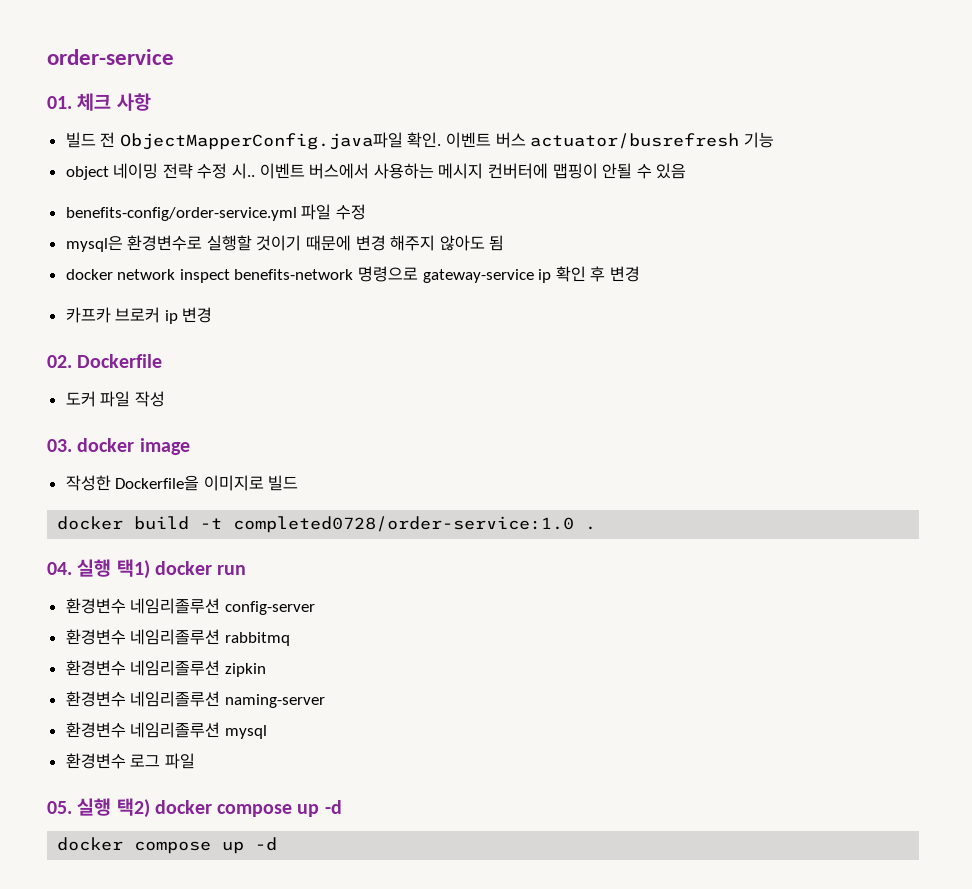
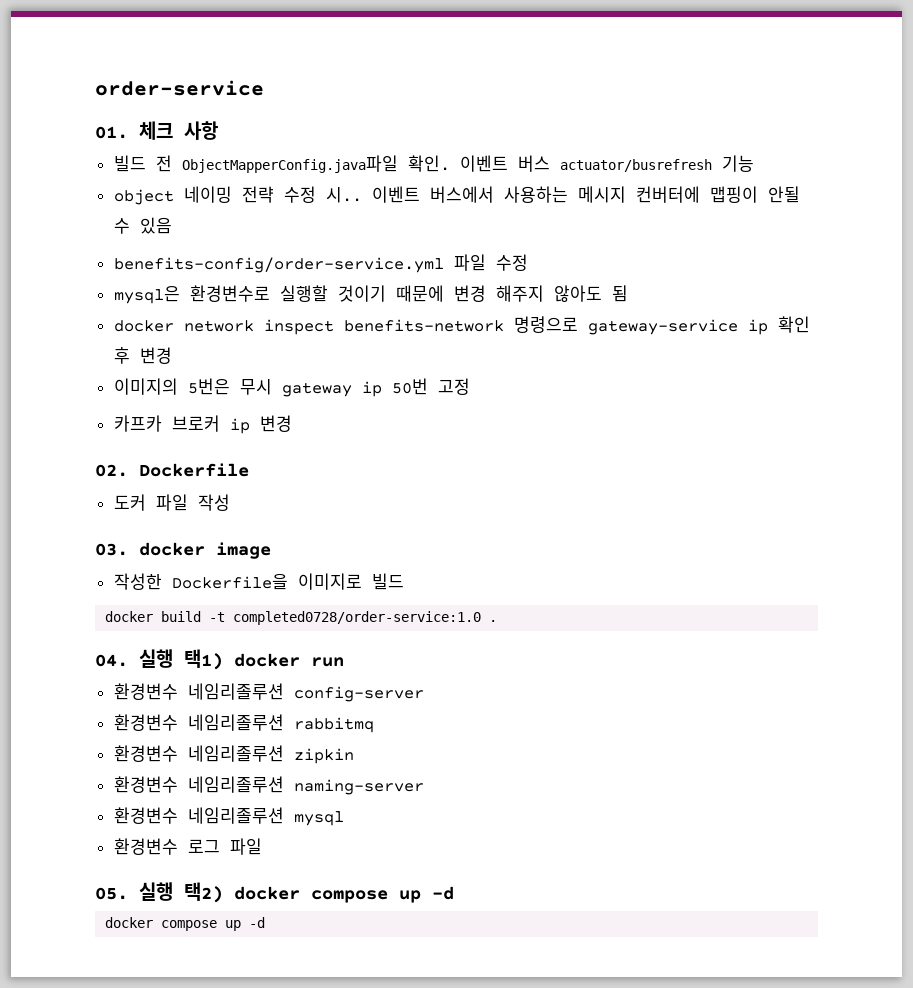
(641, 274) none -> [113,378,470,397] // 이미지의 5번은 무시 gateway ip 50번 고정

